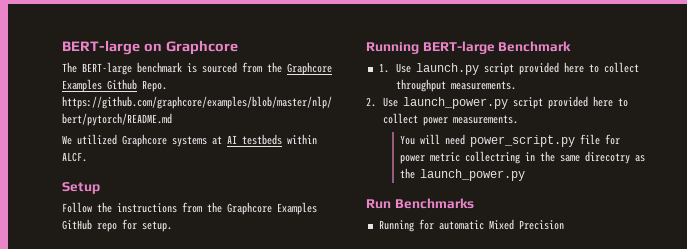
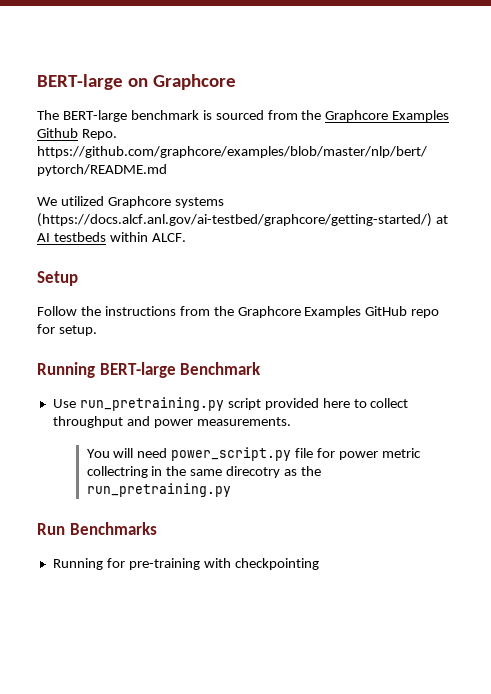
(207, 141) none -> [37,213,432,227] (https://docs.alcf.anl.gov/ai-testbed/graphcore/getting-started/)
[378,63,479,75] 1. Use launch.py -> [52,397,224,411] Use run_pretraining.py
[450,81,516,90] [366,96,629,109] [383,113,419,124] measurements. // 2. Use launch_power.py script provided here to collect -> [126,416,150,426] and
[420,169,526,181] launch_power.py -> [86,483,231,497] run_pretraining.py
[438,219,564,230] automatic Mixed Precision -> [128,558,319,570] pre-training with checkpointing

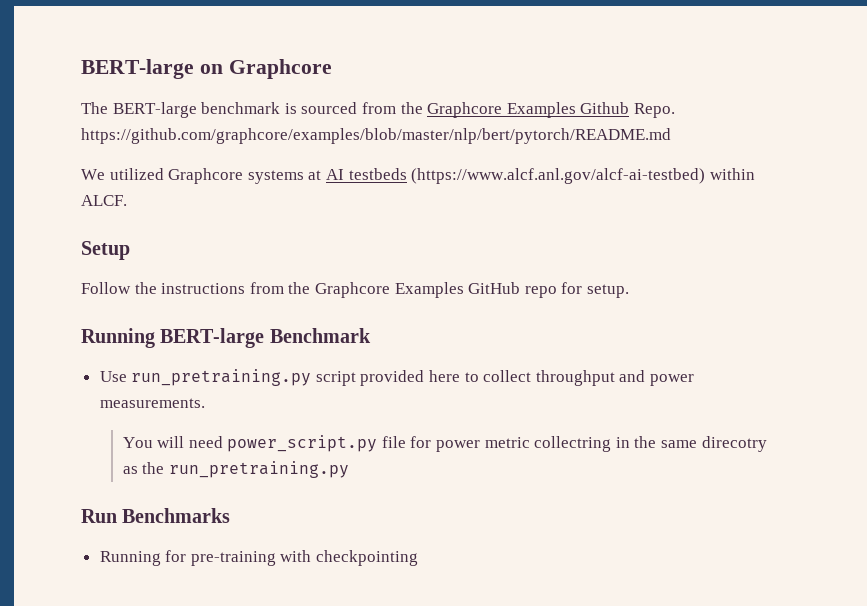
[37,213,432,227] (https://docs.alcf.anl.gov/ai-testbed/graphcore/getting-started/) -> (304, 177) none
(106, 237) none -> [411,168,706,184] (https://www.alcf.anl.gov/alcf-ai-testbed)

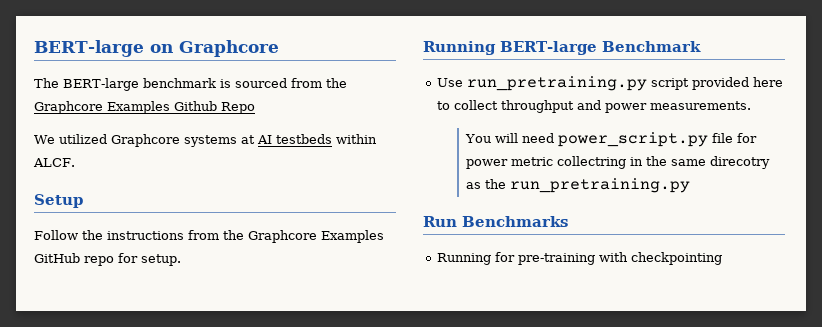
[633,103,675,118] [81,128,671,144] Repo. https://github.com/graphcore/examples/blob/master/nlp/bert/pytorch/README.md -> [221,102,255,114] Repo
[411,168,706,184] (https://www.alcf.anl.gov/alcf-ai-testbed) -> (332, 139) none

